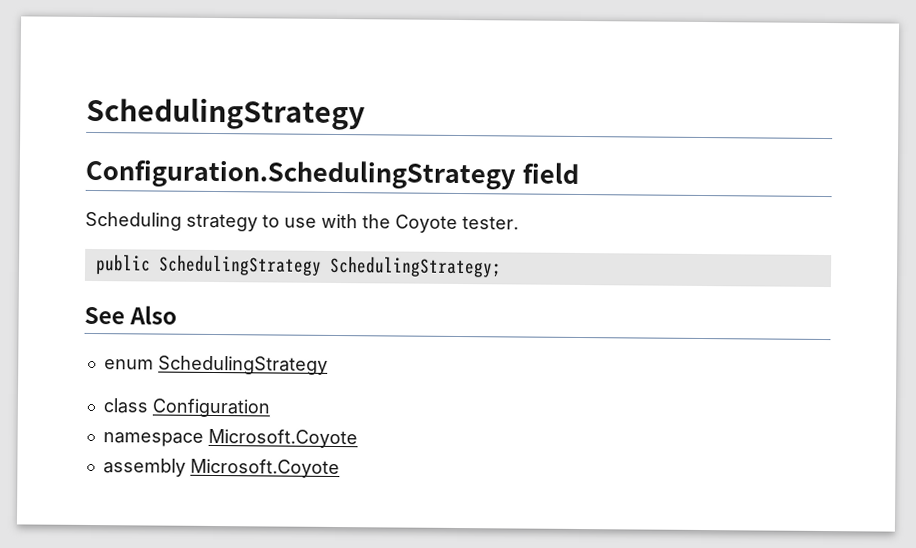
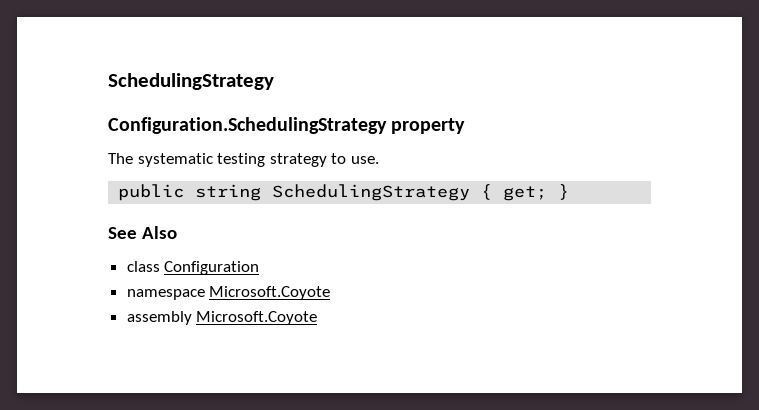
[521,162,579,184] [85,211,519,233] [94,254,502,278] field // Scheduling strategy to use with the Coyote tester. // public SchedulingStrategy SchedulingStrategy; -> [391,118,466,134] [108,153,379,167] [118,184,570,201] property // The systematic testing strategy to use. // public string SchedulingStrategy { get; }
[103,355,328,375] // enum SchedulingStrategy -> (177, 232) none

